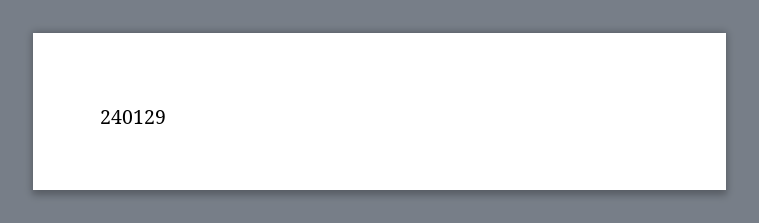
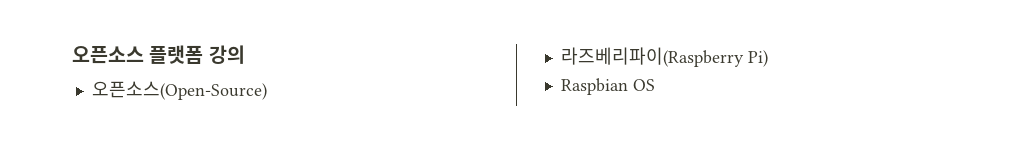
[100,110,166,124] 240129 -> [72,45,245,64] [91,81,267,100] [560,47,768,67] [560,78,655,95] 오픈소스 플랫폼 강의 // 오픈소스(Open-Source) // 라즈베리파이(Raspberry Pi) // Raspbian OS

